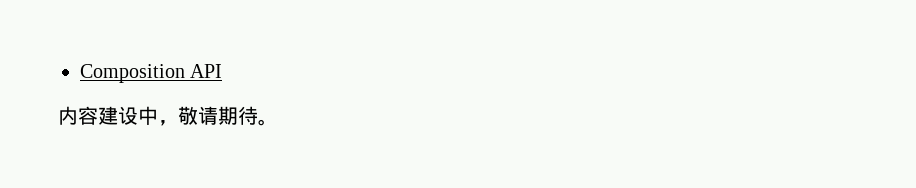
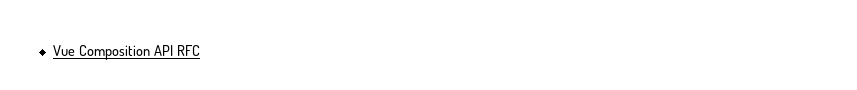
(80, 73) none -> [52,45,75,56] Vue
[58,106,278,126] // 内容建设中，敬请期待。 -> [176,45,200,56] RFC

